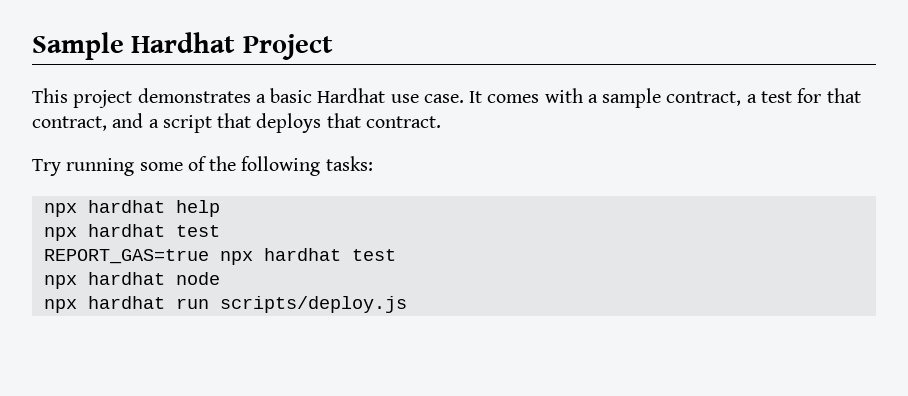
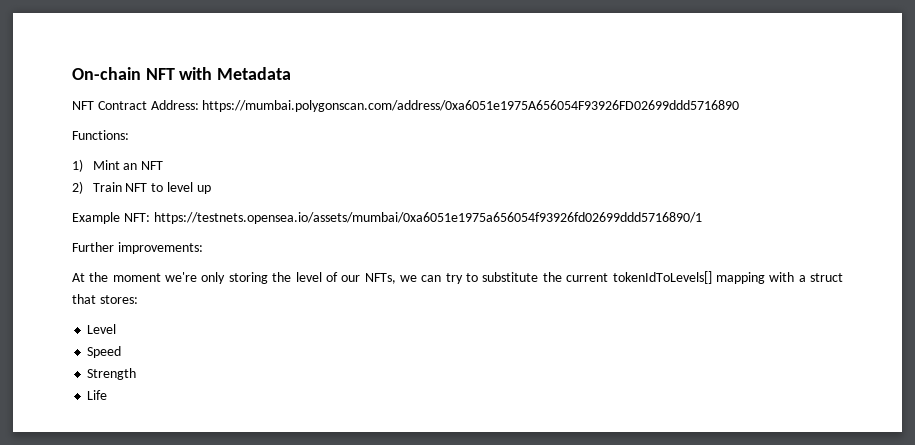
[32,32,333,60] [32,88,861,108] [32,113,441,133] [32,156,373,176] [43,200,220,217] [43,224,220,241] [43,248,396,265] [43,272,220,289] [43,296,407,313] Sample Hardhat Project // This project demonstrates a basic Hardhat use case. It comes with a sample contract, a test for that contract, and a script that deploys that contract. // Try running some of the following tasks: // npx hardhat help // npx hardhat test // REPORT_GAS=true npx hardhat test // npx hardhat node // npx hardhat run scripts/deploy.js -> [72,67,292,80] [72,100,740,112] [72,130,129,140] [72,159,164,172] [72,181,211,194] [72,212,702,224] [72,242,203,254] [72,271,844,284] [72,294,138,304] [87,324,117,334] [87,346,122,358] [87,368,137,380] [87,390,108,400] On-chain NFT with Metadata // NFT Contract Address: https://mumbai.polygonscan.com/address/0xa6051e1975A656054F93926FD02699ddd5716890 // Functions: // 1) Mint an NFT // 2) Train NFT to level up // Example NFT: https://testnets.opensea.io/assets/mumbai/0xa6051e1975a656054f93926fd02699ddd5716890/1 // Further improvements: // At the moment we're only storing the level of our NFTs, we can try to substitute the current tokenIdToLevels[] mapping with a struct that stores: // Level // Speed // Strength // Life

